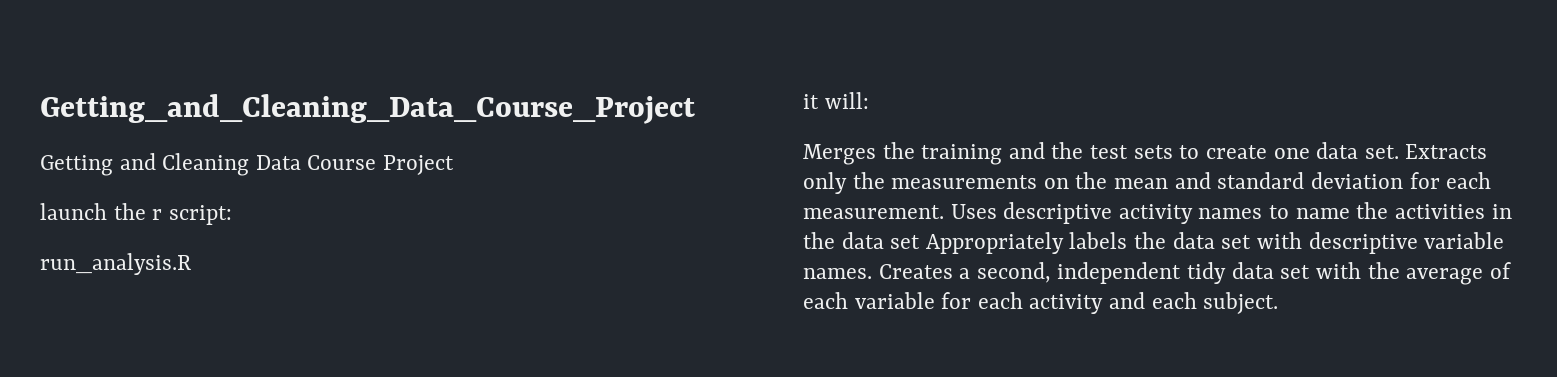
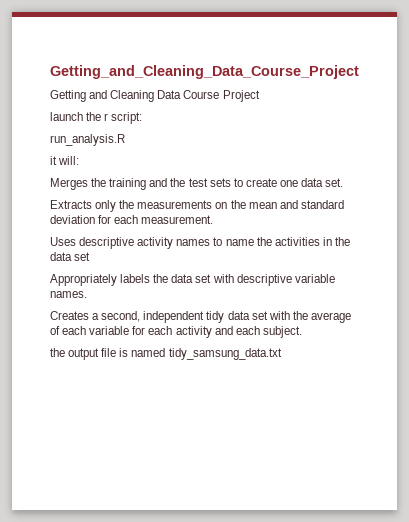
(1399, 152) none -> (344, 182) //
(944, 212) none -> (214, 219) //
(921, 242) none -> (91, 256) //
(872, 273) none -> (87, 294) //
(1279, 303) none -> [50,348,282,360] // the output file is named tidy_samsung_data.txt

